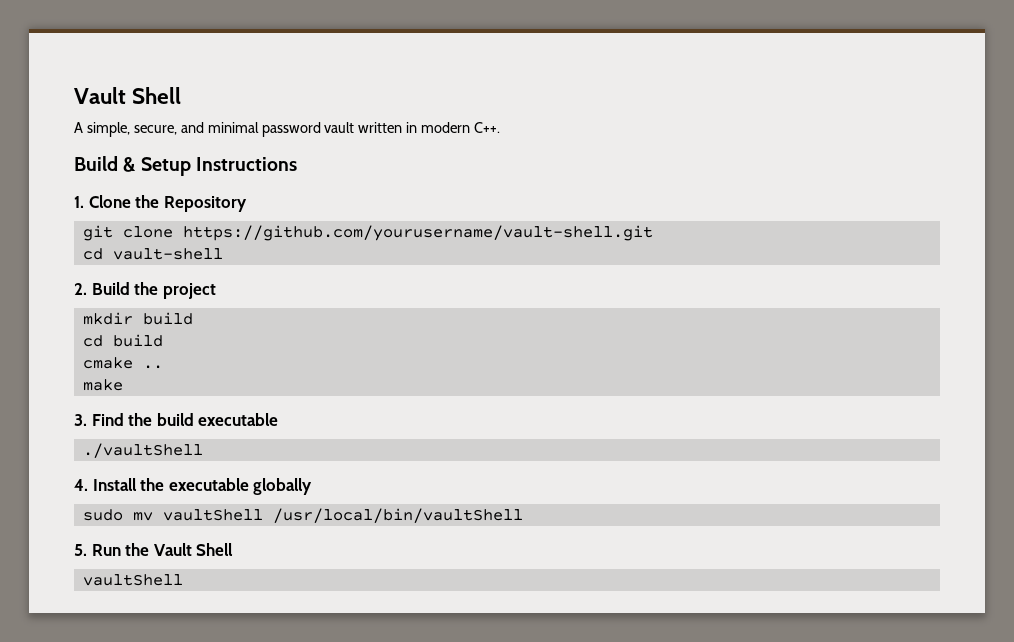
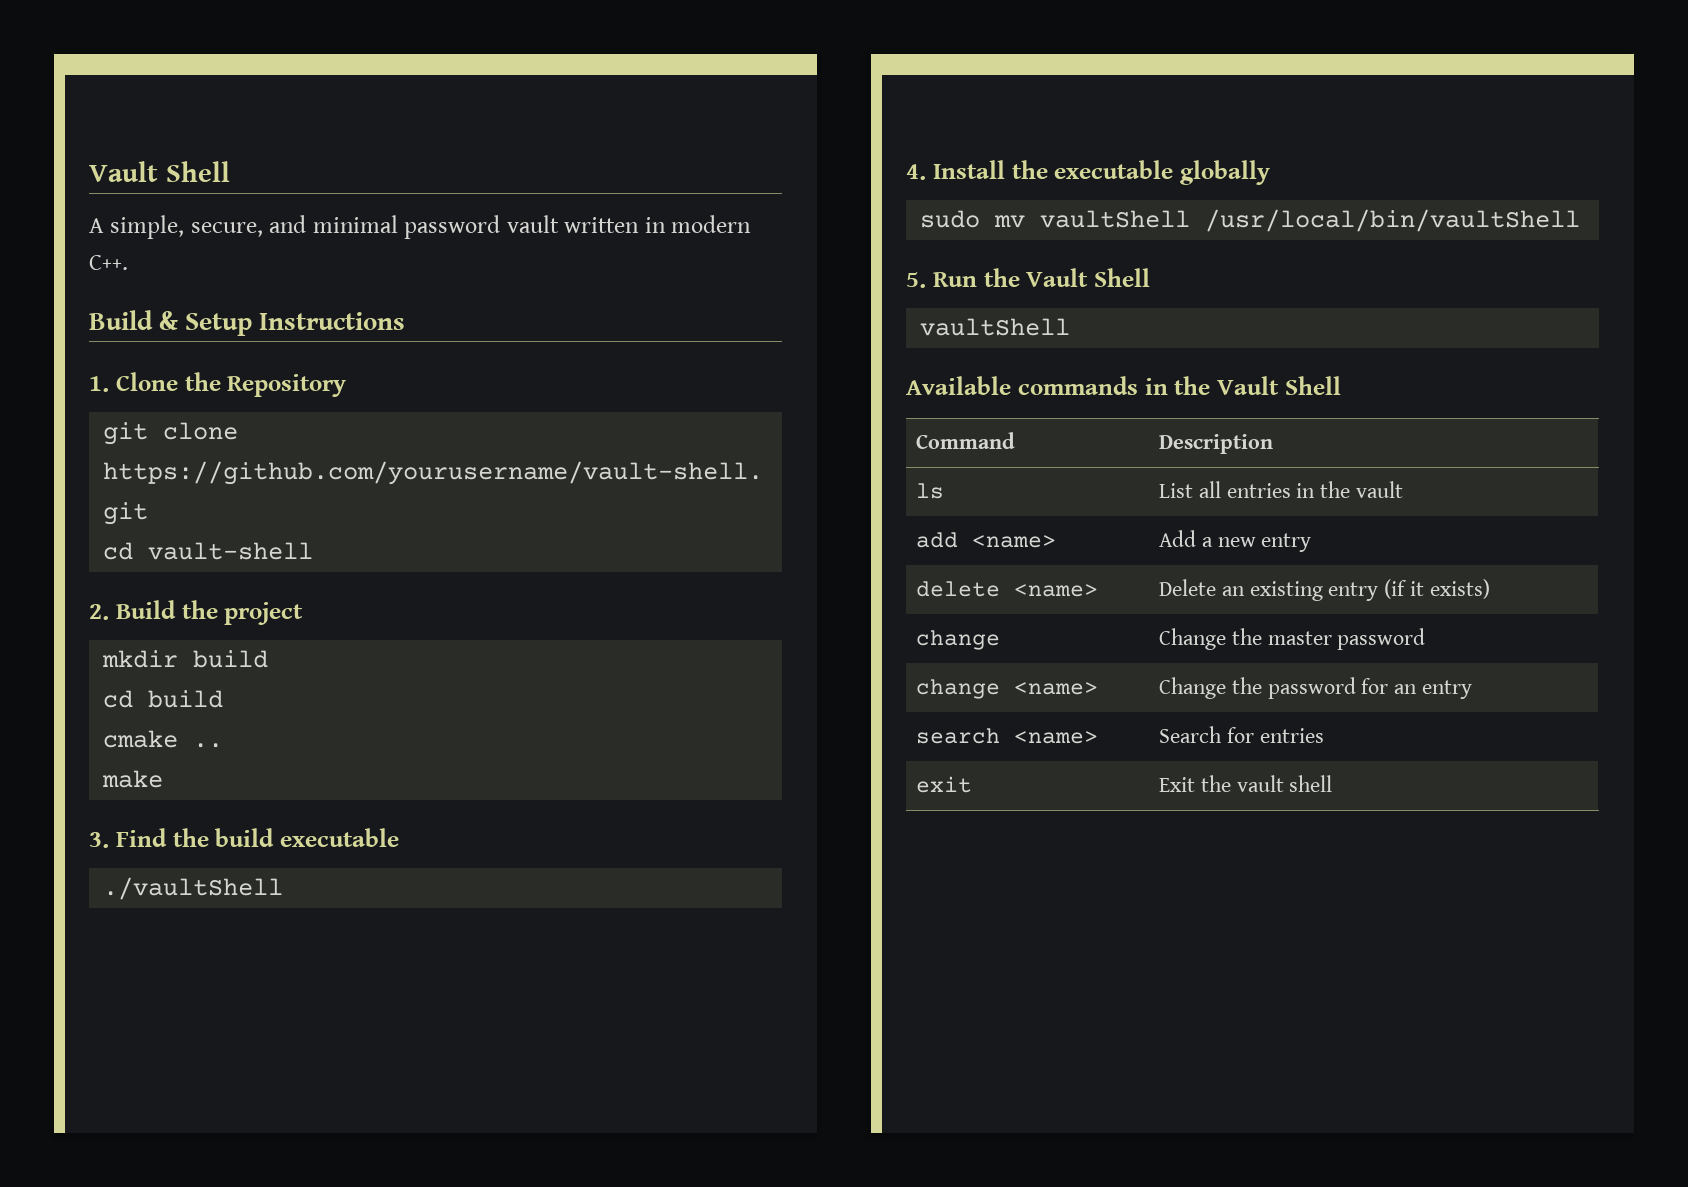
(183, 580) none -> [906,376,1341,395] [915,432,1015,449] [1158,434,1273,454] [915,483,944,499] [1158,481,1403,498] [915,532,1056,548] [1158,530,1312,552] [915,581,1098,597] [1158,579,1490,601] [915,630,1000,650] [1158,628,1426,650] [915,679,1098,699] [1158,677,1472,699] [915,728,1098,744] [1158,726,1324,743] [915,776,972,793] [1158,775,1333,792] // Available commands in the Vault Shell // Command | Description // ls | List all entries in the vault // add <name> | Add a new entry // delete <name> | Delete an existing entry (if it exists) // change | Change the master password // change <name> | Change the password for an entry // search <name> | Search for entries // exit | Exit the vault shell

